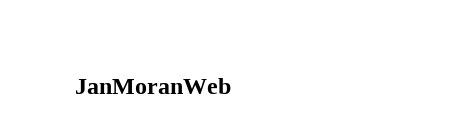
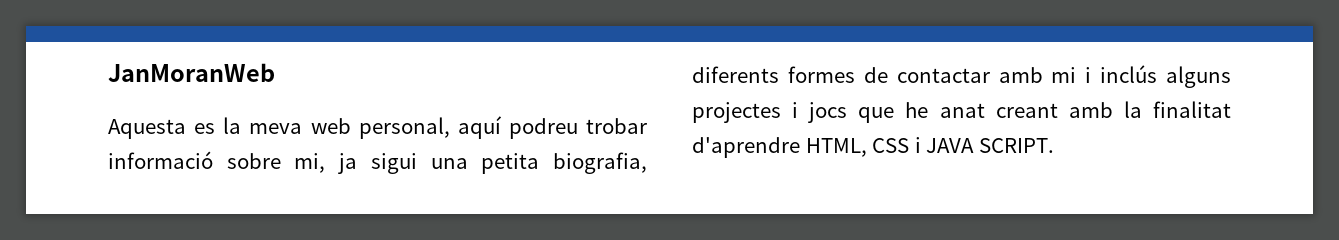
(231, 86) none -> [108,116,647,139] [108,151,647,174] [692,65,1231,88] [692,101,1231,123] [692,137,1054,158] // Aquesta es la meva web personal, aquí podreu trobar informació sobre mi, ja sigui una petita biografia, diferents formes de contactar amb mi i inclús alguns projectes i jocs que he anat creant amb la finalitat d'aprendre HTML, CSS i JAVA SCRIPT.

